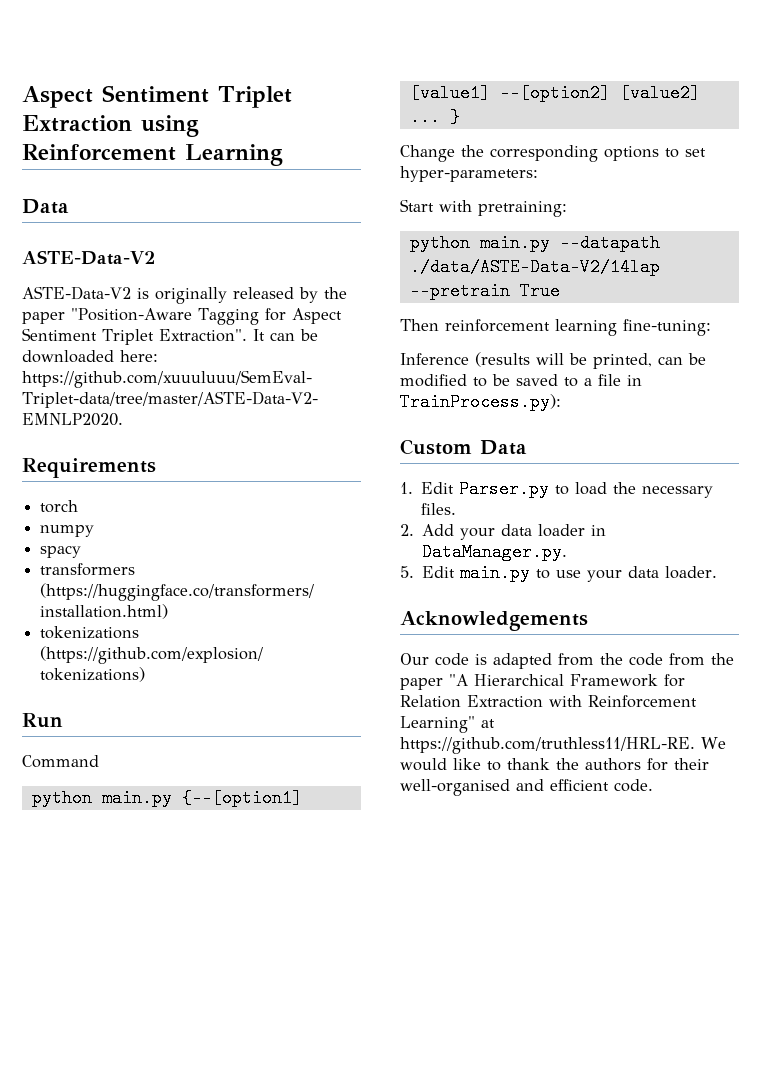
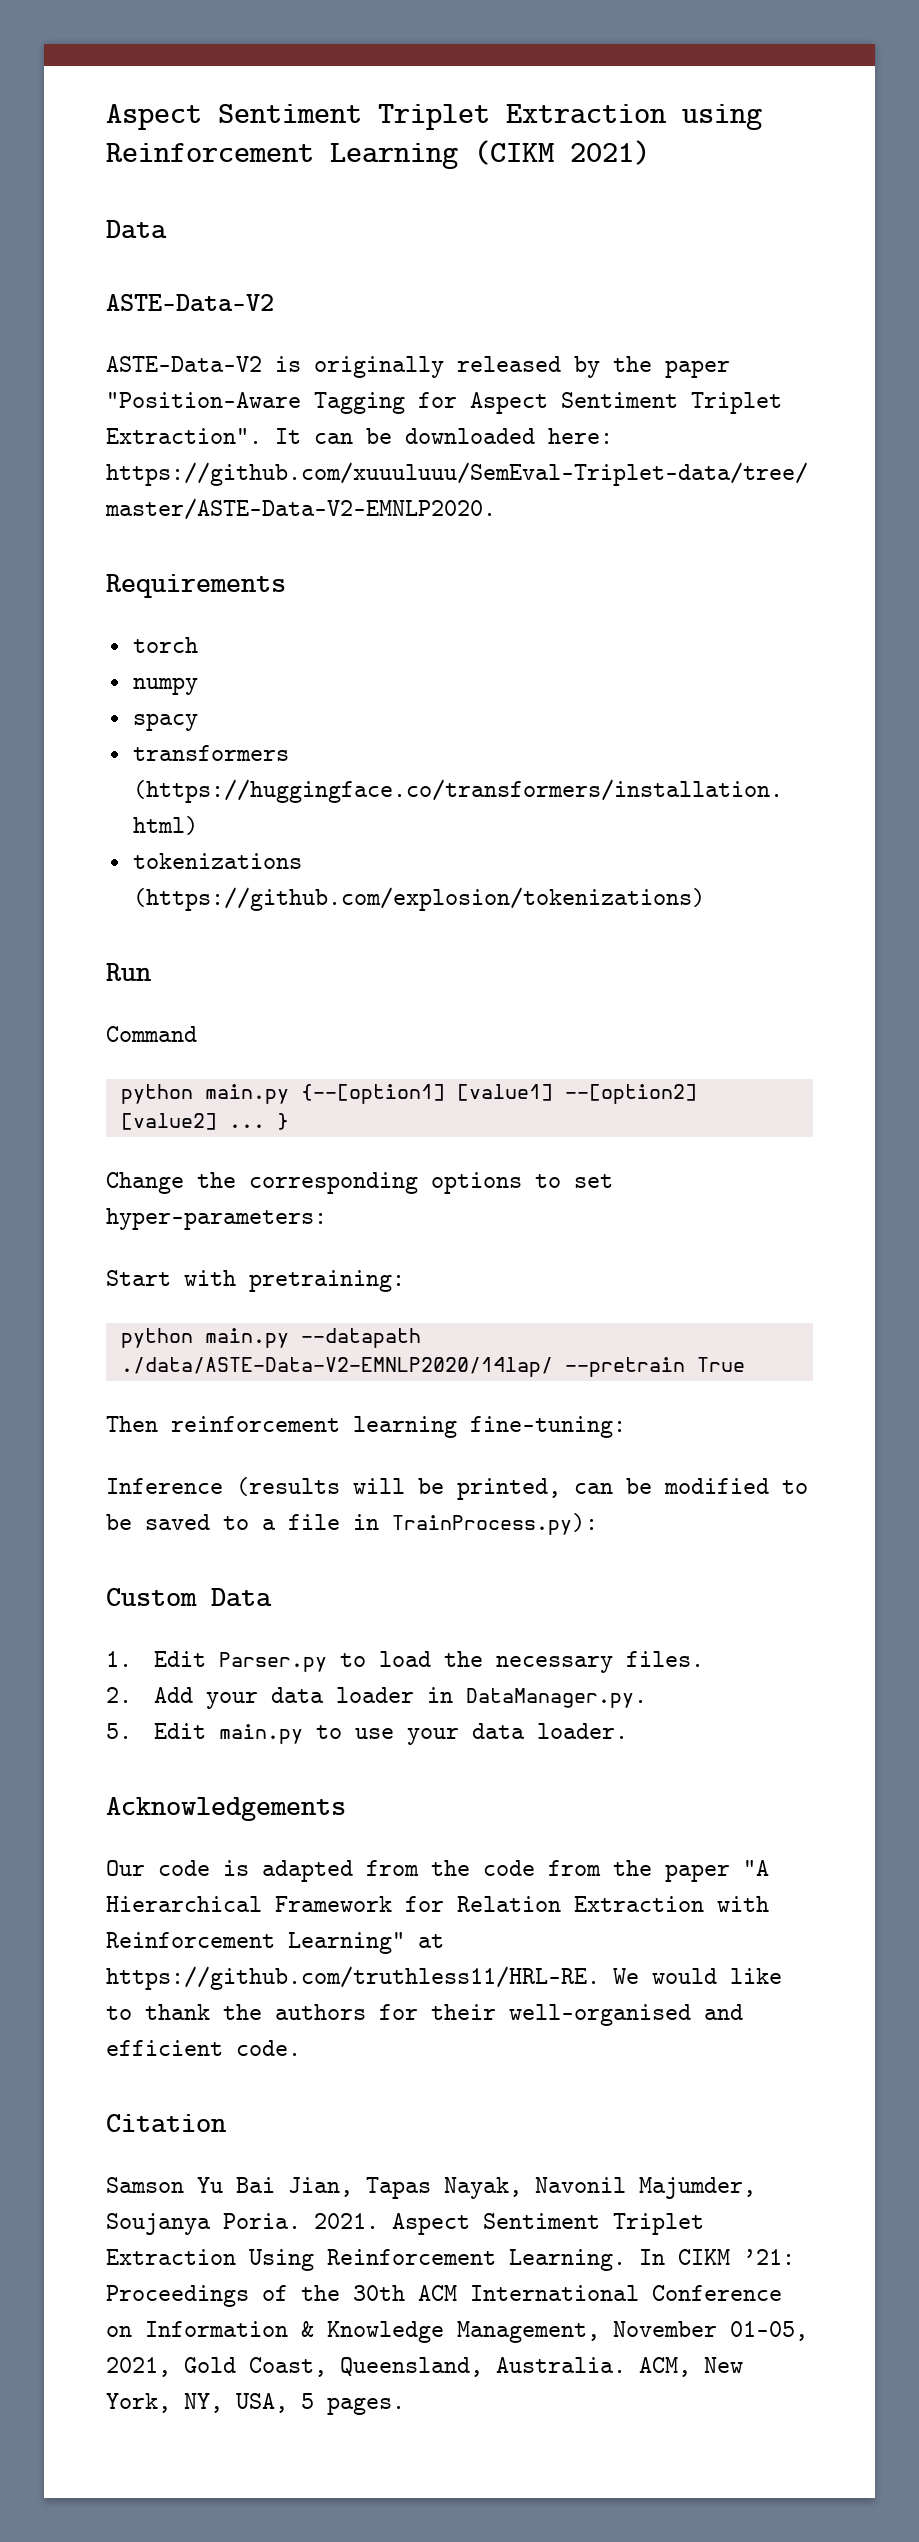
(283, 155) none -> [474,140,650,165] (CIKM 2021)
[409,258,660,276] ./data/ASTE-Data-V2/14lap -> [120,1357,553,1377] ./data/ASTE-Data-V2-EMNLP2020/14lap/
(653, 785) none -> [106,2114,227,2133] [106,2177,756,2199] [106,2213,704,2235] [106,2249,795,2271] [106,2285,782,2307] [106,2321,808,2343] [106,2357,743,2377] [106,2393,405,2415] // Citation // Samson Yu Bai Jian, Tapas Nayak, Navonil Majumder, Soujanya Poria. 2021. Aspect Sentiment Triplet Extraction Using Reinforcement Learning. In CIKM ’21: Proceedings of the 30th ACM International Conference on Information & Knowledge Management, November 01–05, 2021, Gold Coast, Queensland, Australia. ACM, New York, NY, USA, 5 pages.

